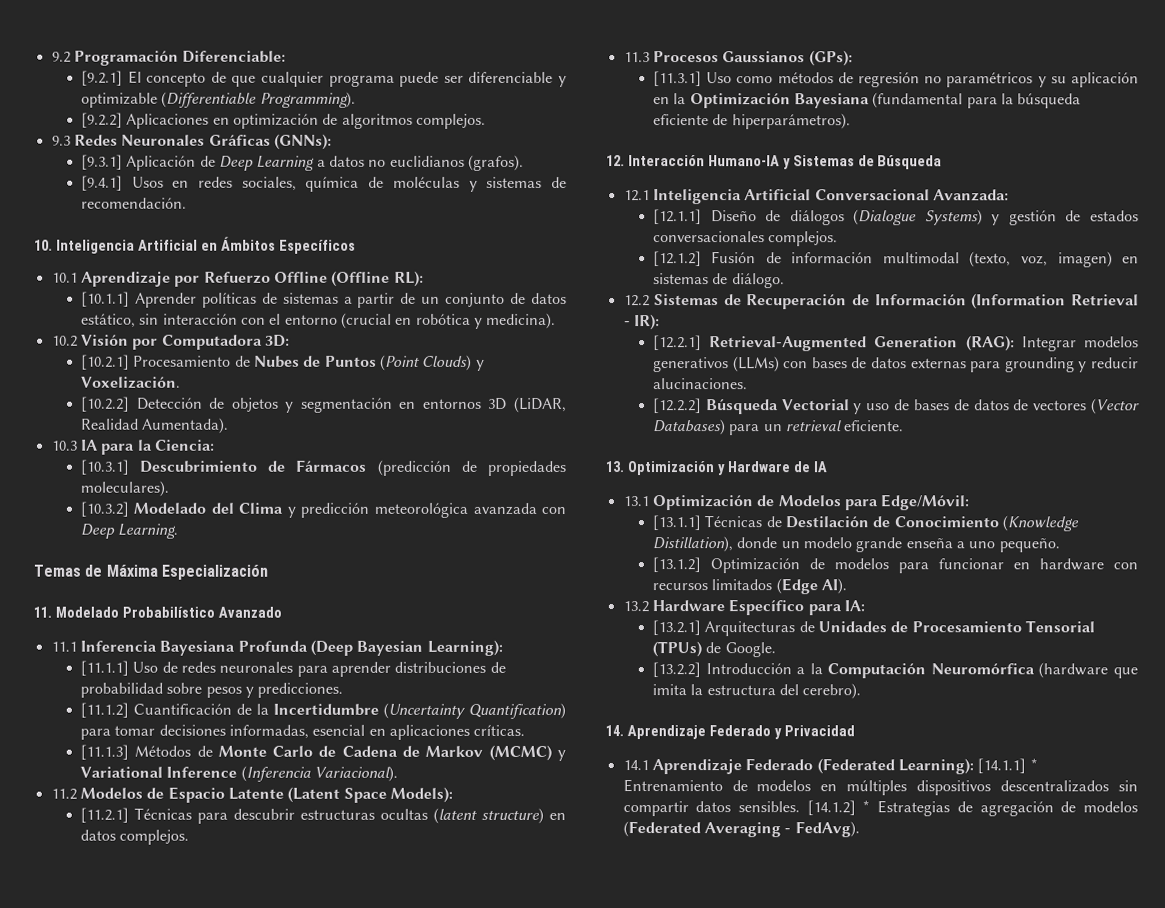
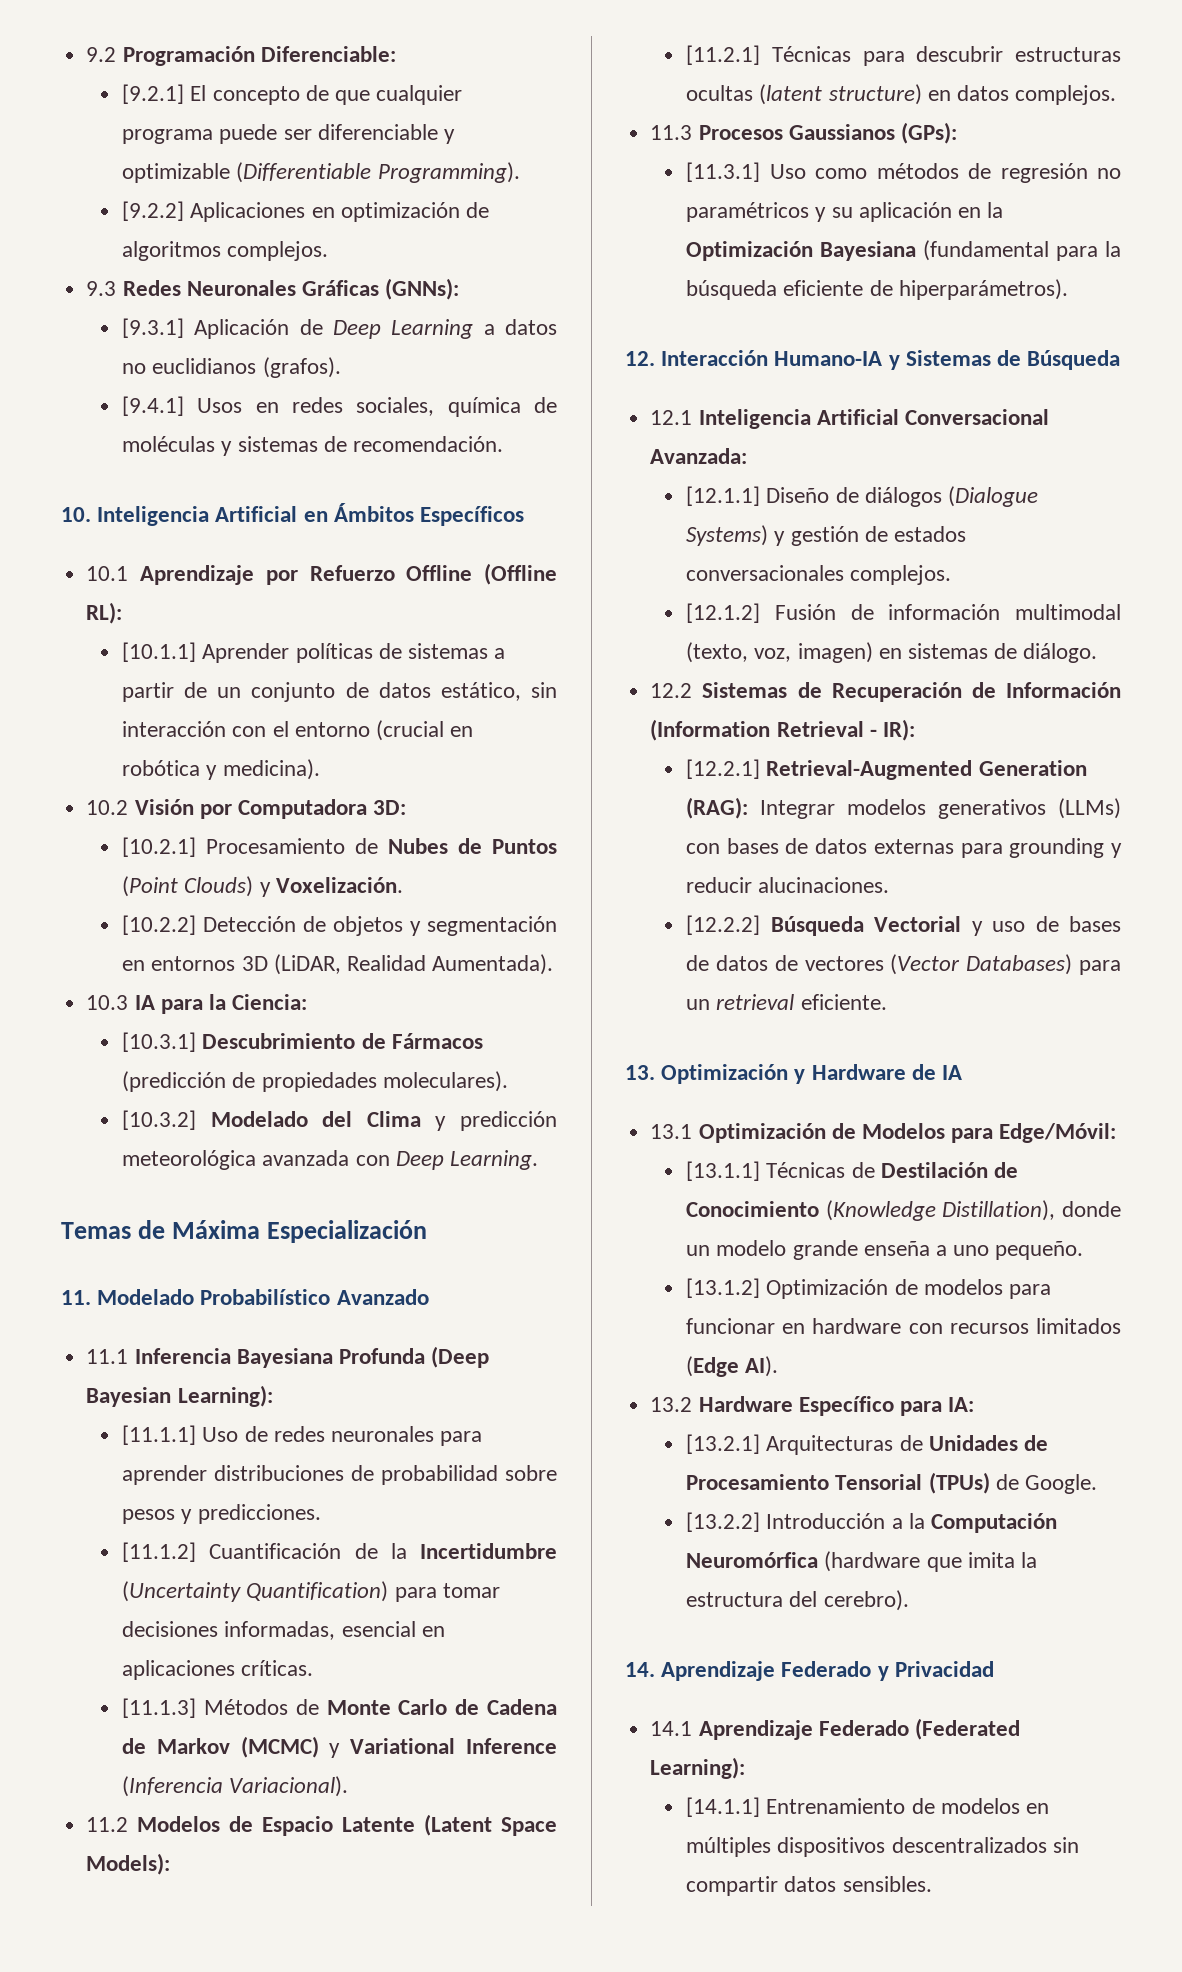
[977,758,1038,774] [14.1.1] * -> [686,1797,761,1817] // [14.1.1]
[806,800,1138,817] [622,821,860,838] [14.1.2] * Estrategias de agregación de modelos (Federated Averaging - FedAvg). -> (932, 1884) none

